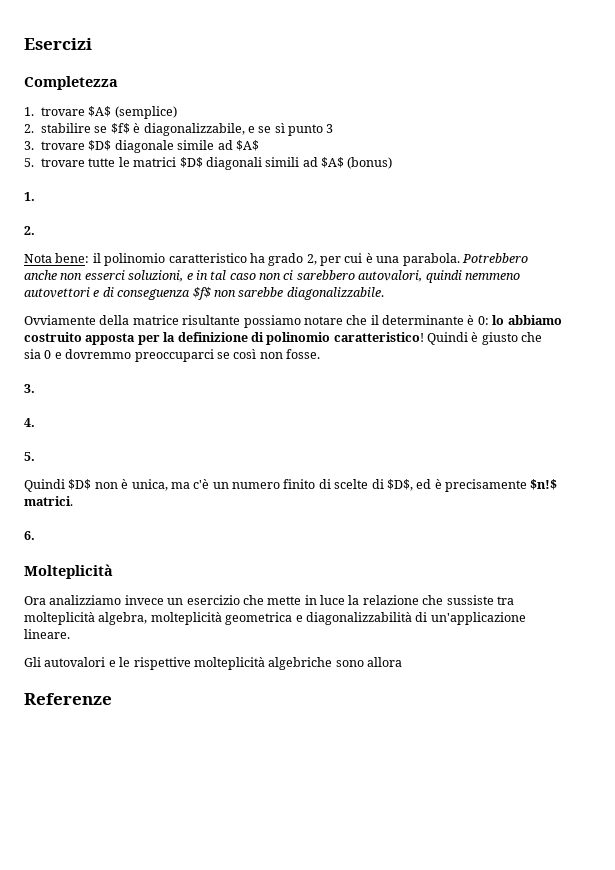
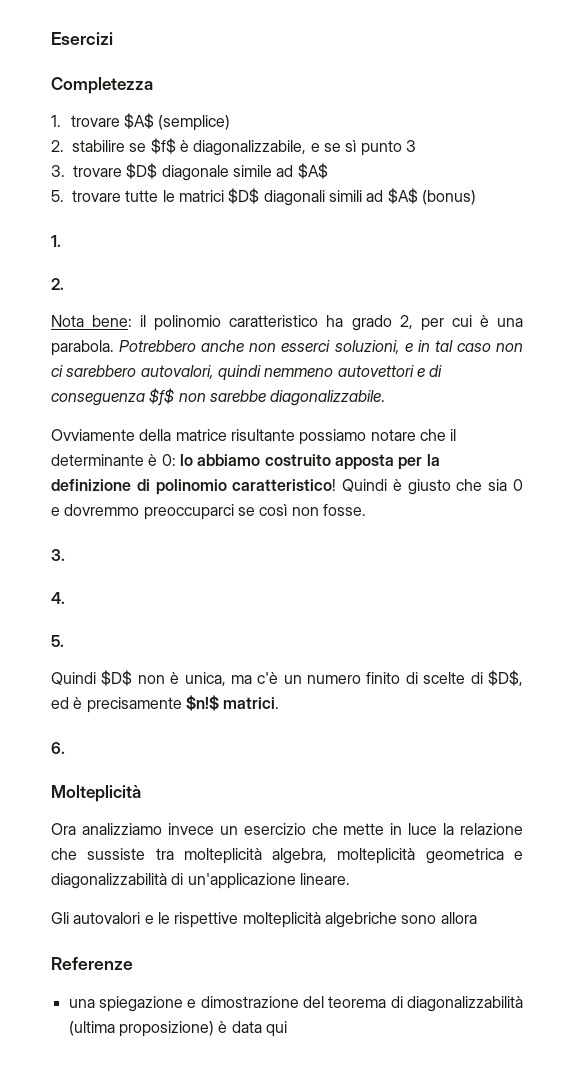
(112, 699) none -> [68,996,523,1012] [68,1021,287,1037] // una spiegazione e dimostrazione del teorema di diagonalizzabilità (ultima proposizione) è data qui

